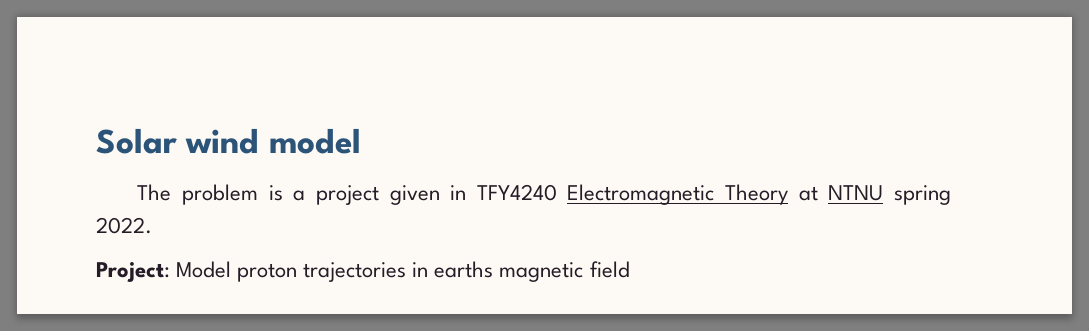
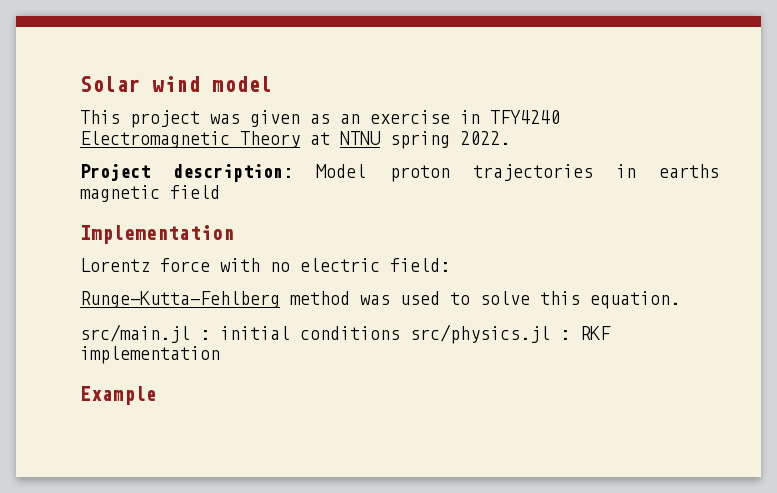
[137,184,440,205] The problem is a project given -> [80,110,450,128] This project was given as an exercise
[96,262,170,282] Project: -> [80,164,294,182] Project description:
(630, 269) none -> [80,225,234,244] [80,258,450,272] [80,291,680,309] [80,324,611,344] [80,346,220,364] [80,386,157,405] // Implementation // Lorentz force with no electric field: // Runge-Kutta-Fehlberg method was used to solve this equation. // src/main.jl : initial conditions src/physics.jl : RKF implementation // Example

